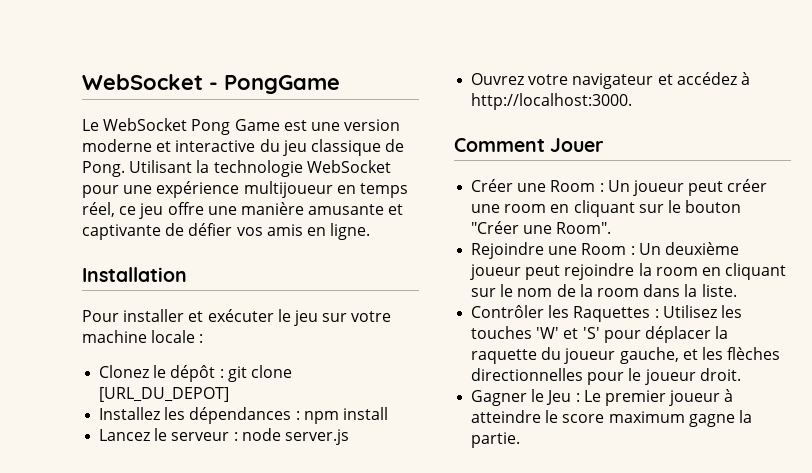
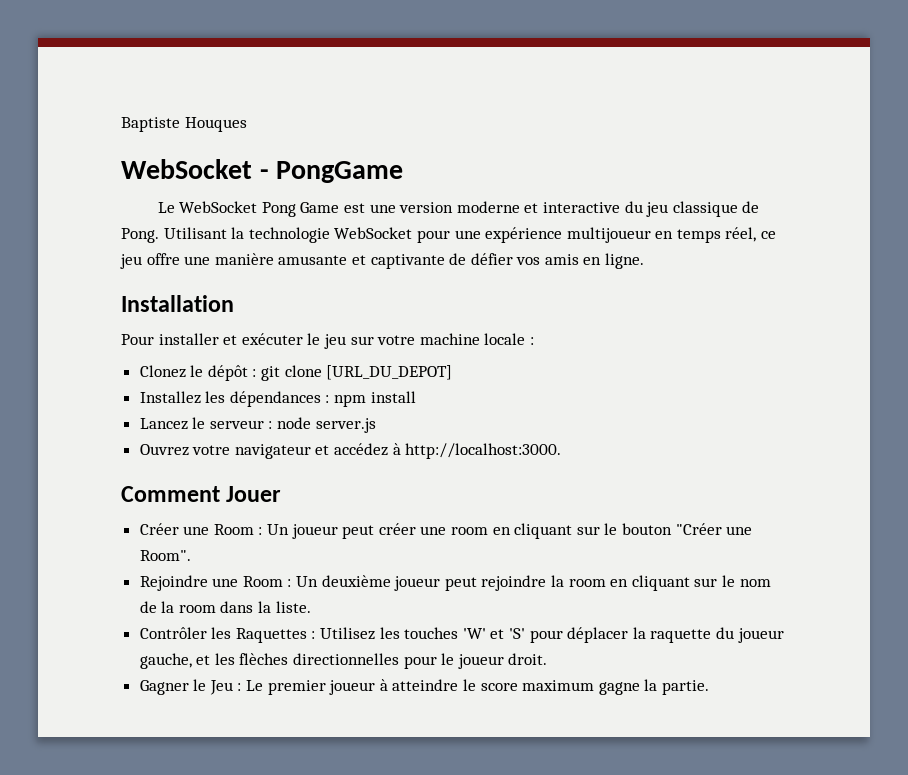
(82, 82) none -> [121,117,247,132] Baptiste Houques //

